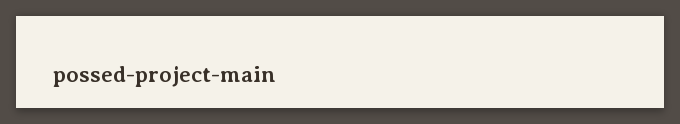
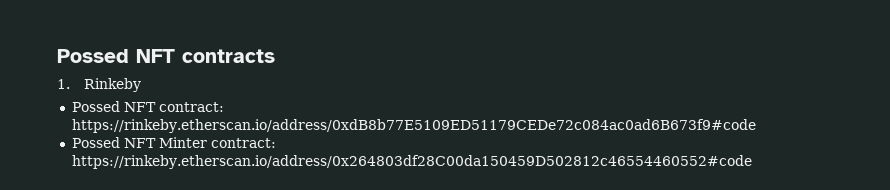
[53,66,276,87] possed-project-main -> [57,49,275,63] [57,78,141,92] [71,101,224,112] [71,119,756,133] [71,137,276,148] [71,155,752,169] Possed NFT contracts // 1. Rinkeby // Possed NFT contract: https://rinkeby.etherscan.io/address/0xdB8b77E5109ED51179CEDe72c084ac0ad6B673f9#code // Possed NFT Minter contract: https://rinkeby.etherscan.io/address/0x264803df28C00da150459D502812c46554460552#code

